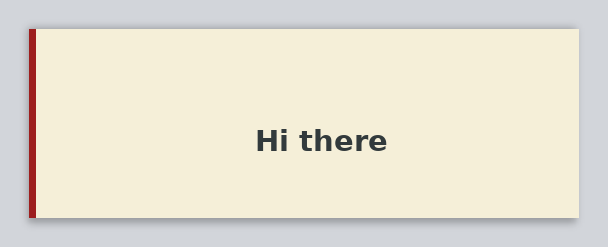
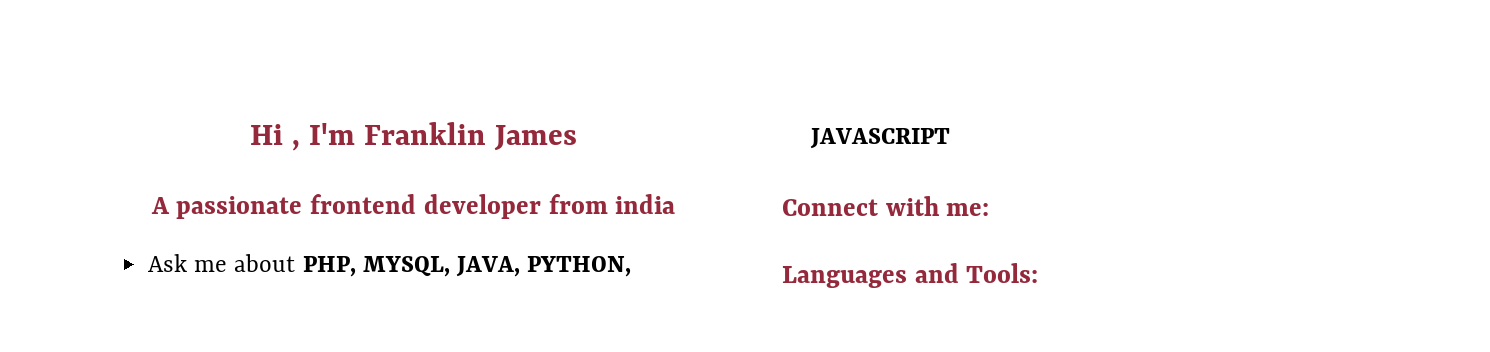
[298,129,388,151] there -> [291,122,578,151] [150,194,676,219] [148,254,632,277] [810,128,951,149] [782,196,990,216] [782,263,1039,288] , I'm Franklin James // A passionate frontend developer from india // Ask me about PHP, MYSQL, JAVA, PYTHON, JAVASCRIPT // Connect with me: // Languages and Tools:

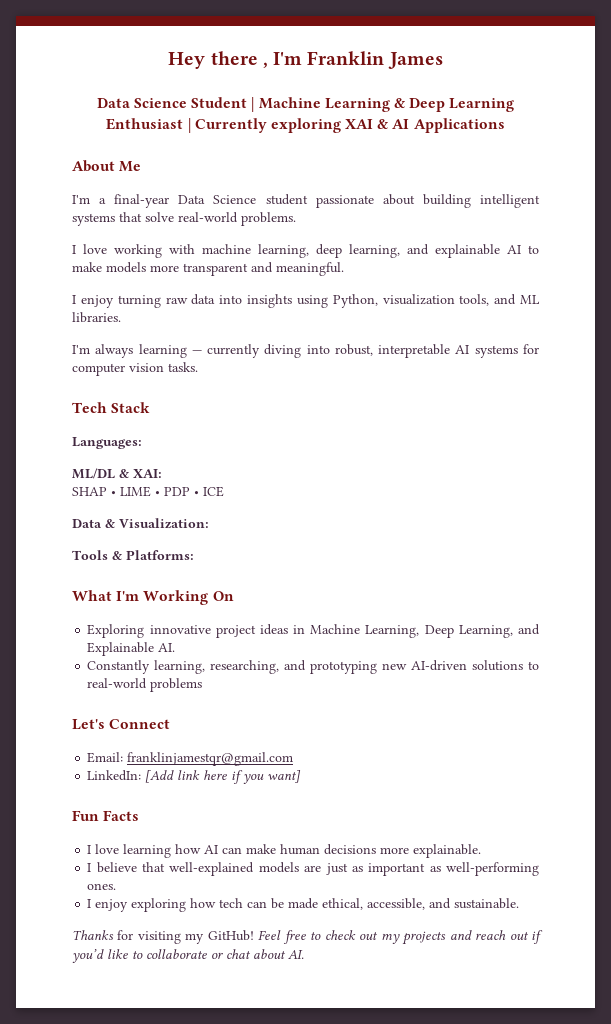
[249,124,283,145] Hi -> [168,51,258,69] Hey there
[150,194,676,219] [148,254,632,277] [810,128,951,149] [782,196,990,216] [782,263,1039,288] A passionate frontend developer from india // Ask me about PHP, MYSQL, JAVA, PYTHON, JAVASCRIPT // Connect with me: // Languages and Tools: -> [96,97,515,112] [106,118,505,133] [72,160,142,172] [72,194,540,208] [72,212,296,226] [72,244,539,258] [72,262,344,276] [72,294,540,308] [72,312,121,323] [72,344,539,358] [72,362,198,376] [72,402,151,413] [72,437,142,449] [72,468,162,479] [72,486,224,497] [72,518,209,529] [72,550,194,560] [72,590,234,605] [87,624,541,638] [87,642,176,656] [87,660,539,674] [87,678,203,692] [72,719,171,730] [87,752,294,766] [87,770,302,784] [72,810,140,821] [87,844,482,858] [87,862,540,876] [87,883,117,890] [87,898,520,912] [72,930,543,945] [72,949,304,963] Data Science Student | Machine Learning & Deep Learning Enthusiast | Currently exploring XAI & AI Applications // About Me // I'm a final-year Data Science student passionate about building intelligent systems that solve real-world problems. // I love working with machine learning, deep learning, and explainable AI to make models more transparent and meaningful. // I enjoy turning raw data into insights using Python, visualization tools, and ML libraries. // I'm always learning — currently diving into robust, interpretable AI systems for computer vision tasks. // Tech Stack // Languages: // ML/DL & XAI: // SHAP • LIME • PDP • ICE // Data & Visualization: // Tools & Platforms: // What I'm Working On // Exploring innovative project ideas in Machine Learning, Deep Learning, and Explainable AI. // Constantly learning, researching, and prototyping new AI-driven solutions to real-world problems // Let's Connect // Email: franklinjamestqr@gmail.com // LinkedIn: [Add link here if you want] // Fun Facts // I love learning how AI can make human decisions more explainable. // I believe that well-explained models are just as important as well-performing ones. // I enjoy exploring how tech can be made ethical, accessible, and sustainable. // Thanks for visiting my GitHub! Feel free to check out my projects and reach out if you’d like to collaborate or chat about AI.

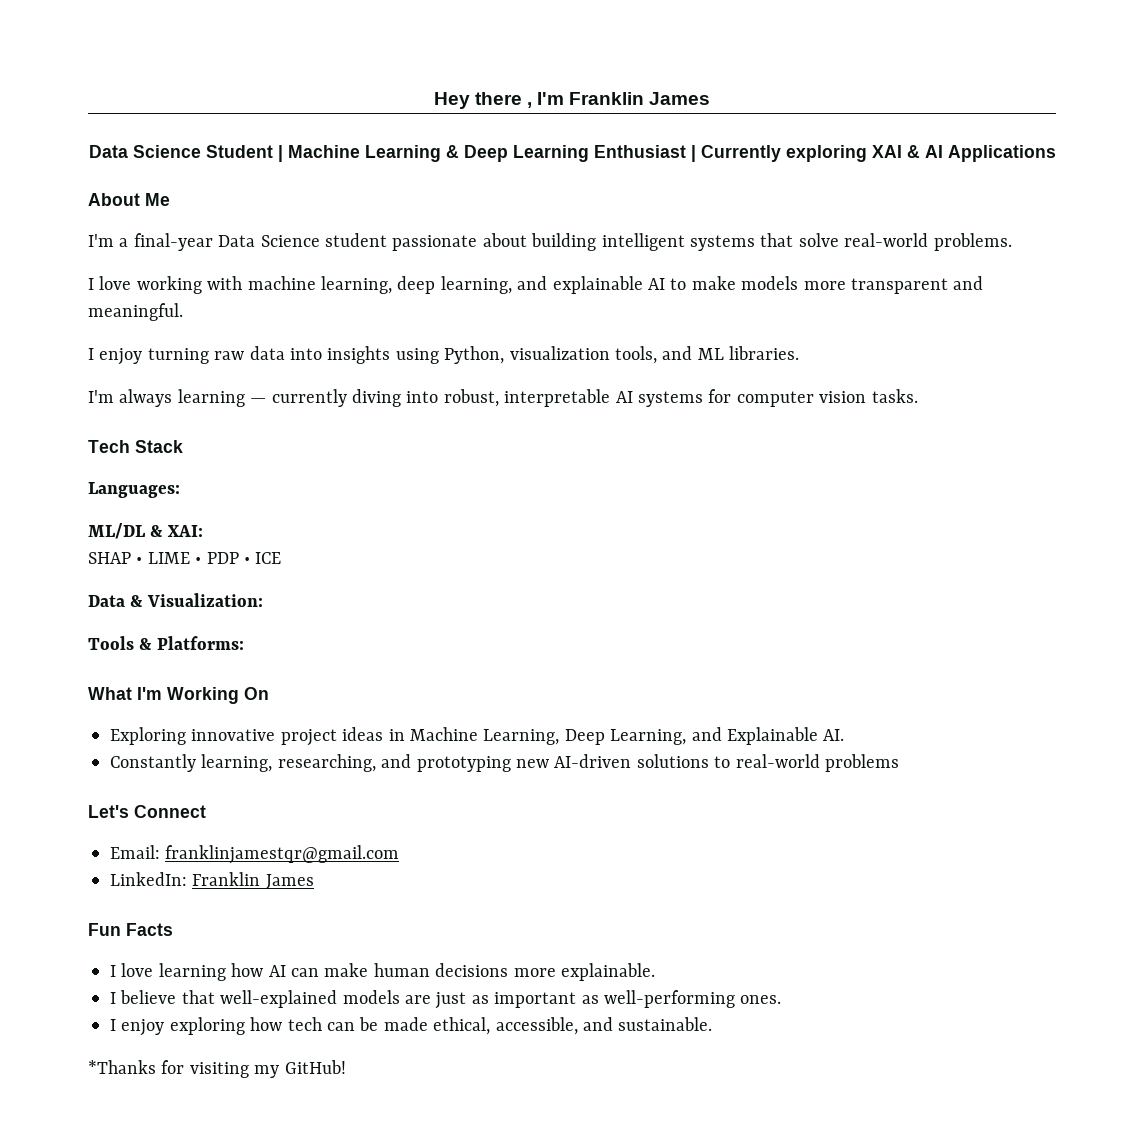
[145,770,302,784] [Add link here if you want] -> [192,872,314,889] Franklin James
[72,930,114,940] Thanks -> [88,1060,156,1074] *Thanks
[258,930,543,945] [72,949,304,963] Feel free to check out my projects and reach out if you’d like to collaborate or chat about AI. -> (346, 1067) none

